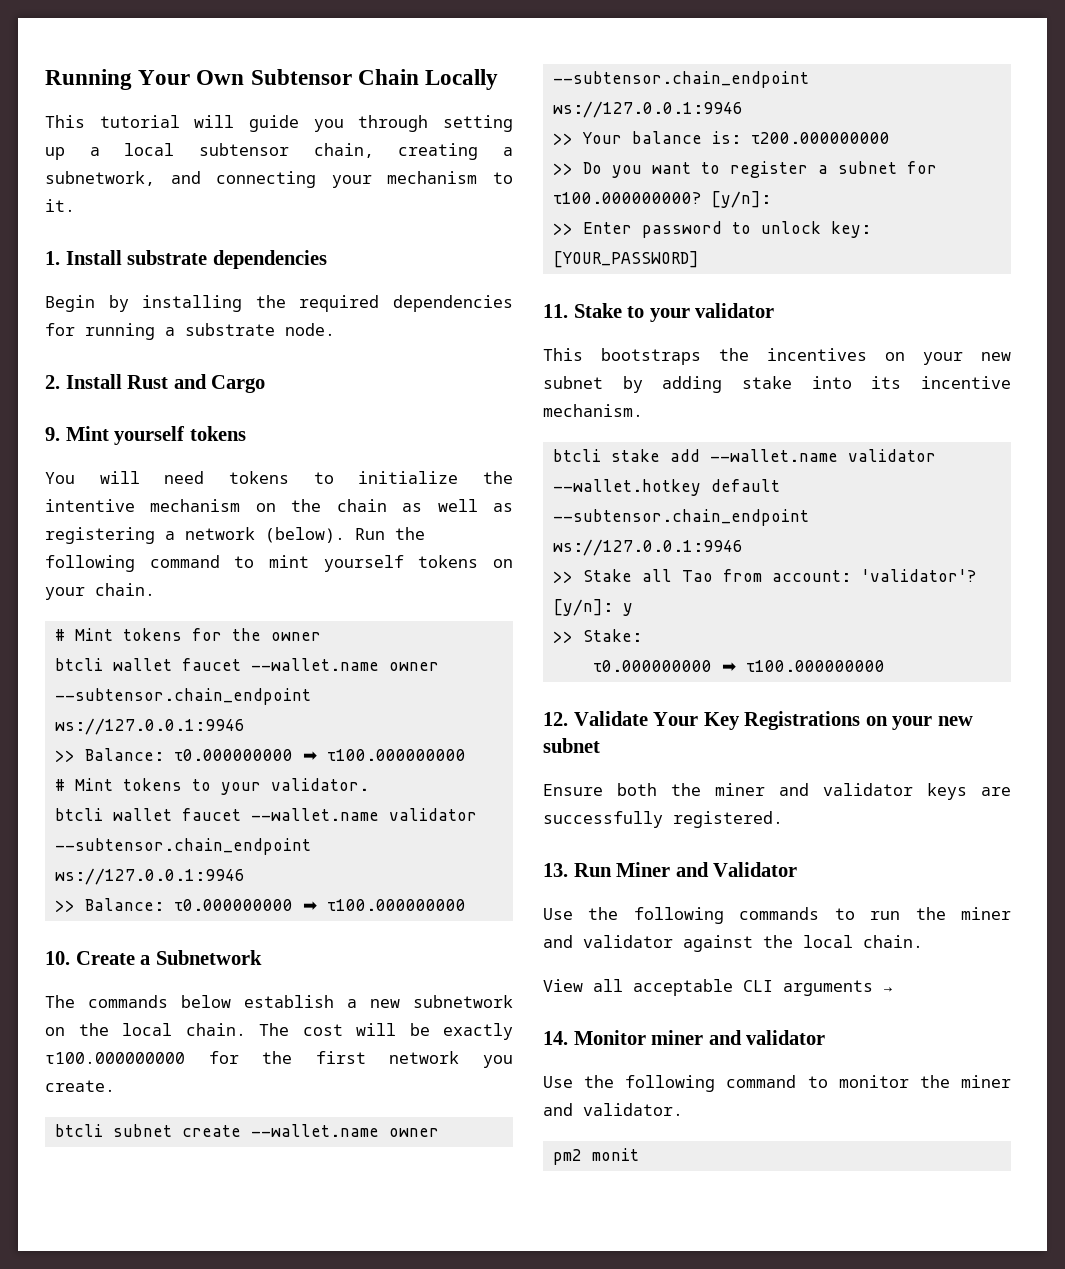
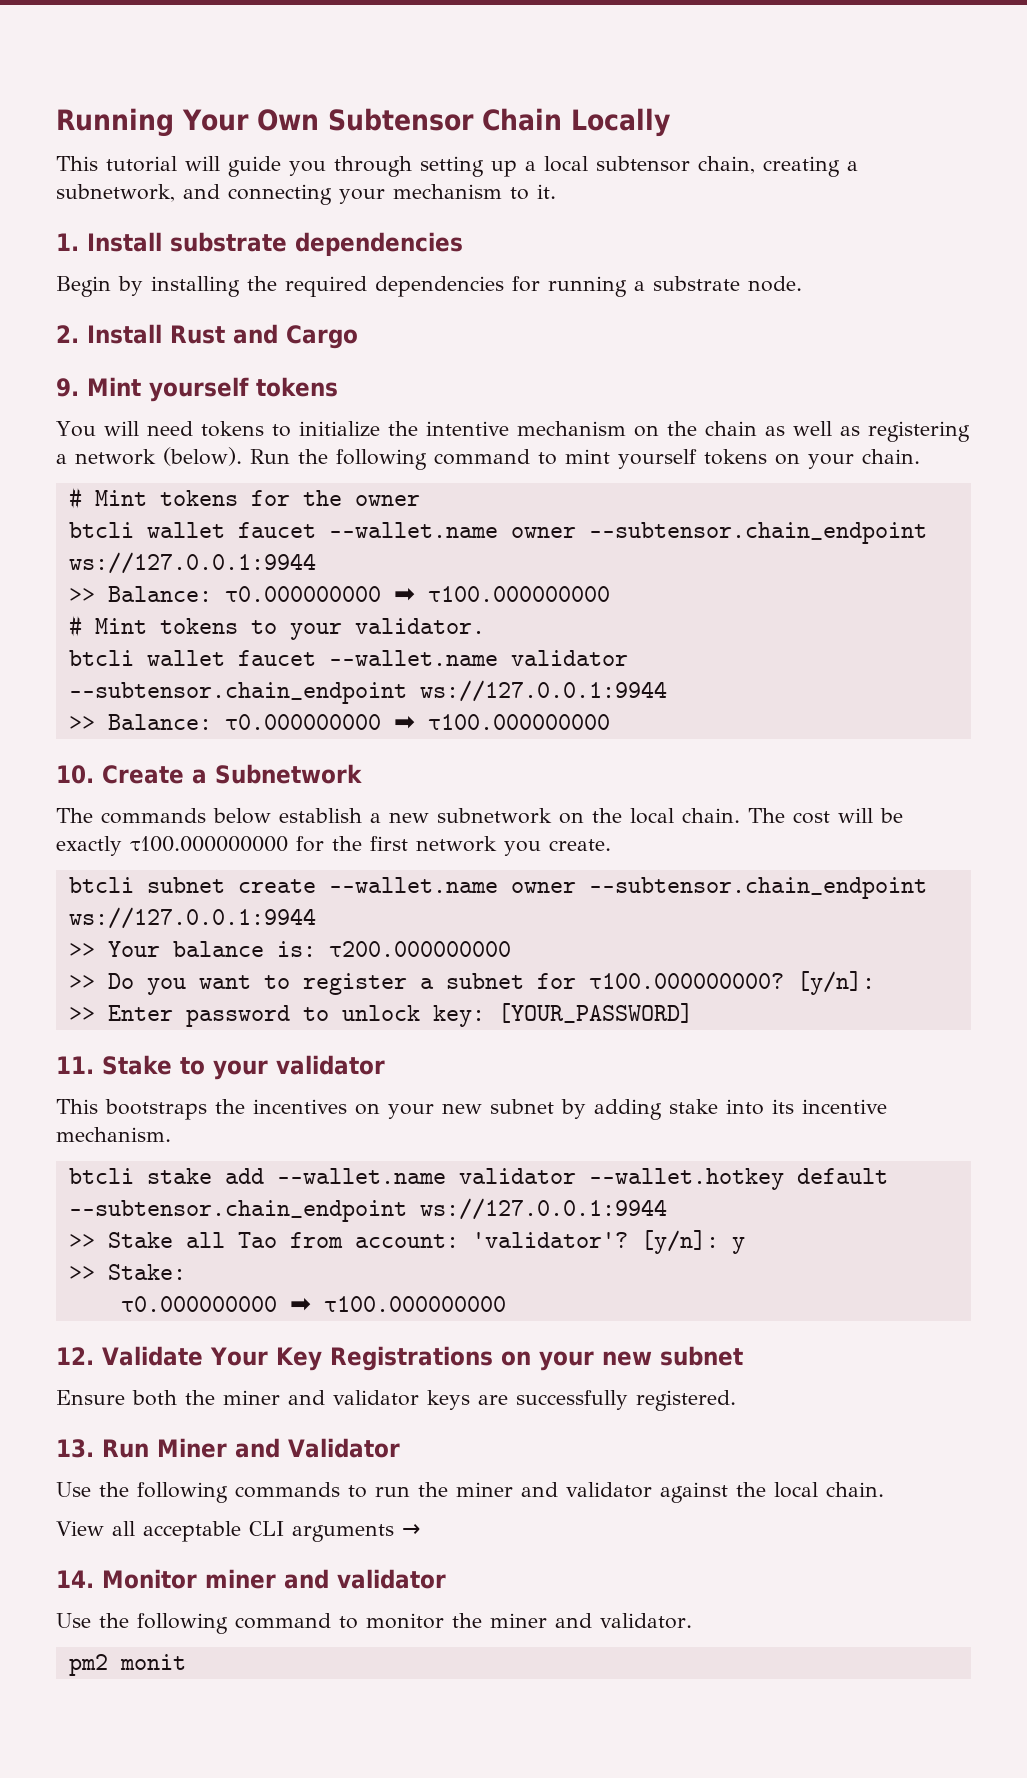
[54,718,245,735] ws://127.0.0.1:9946 -> [68,552,316,574] ws://127.0.0.1:9944
[54,868,245,885] ws://127.0.0.1:9946 -> [419,680,667,702] ws://127.0.0.1:9944
[552,101,743,118] ws://127.0.0.1:9946 -> [68,907,316,929] ws://127.0.0.1:9944
[552,539,743,556] ws://127.0.0.1:9946 -> [419,1198,667,1220] ws://127.0.0.1:9944

